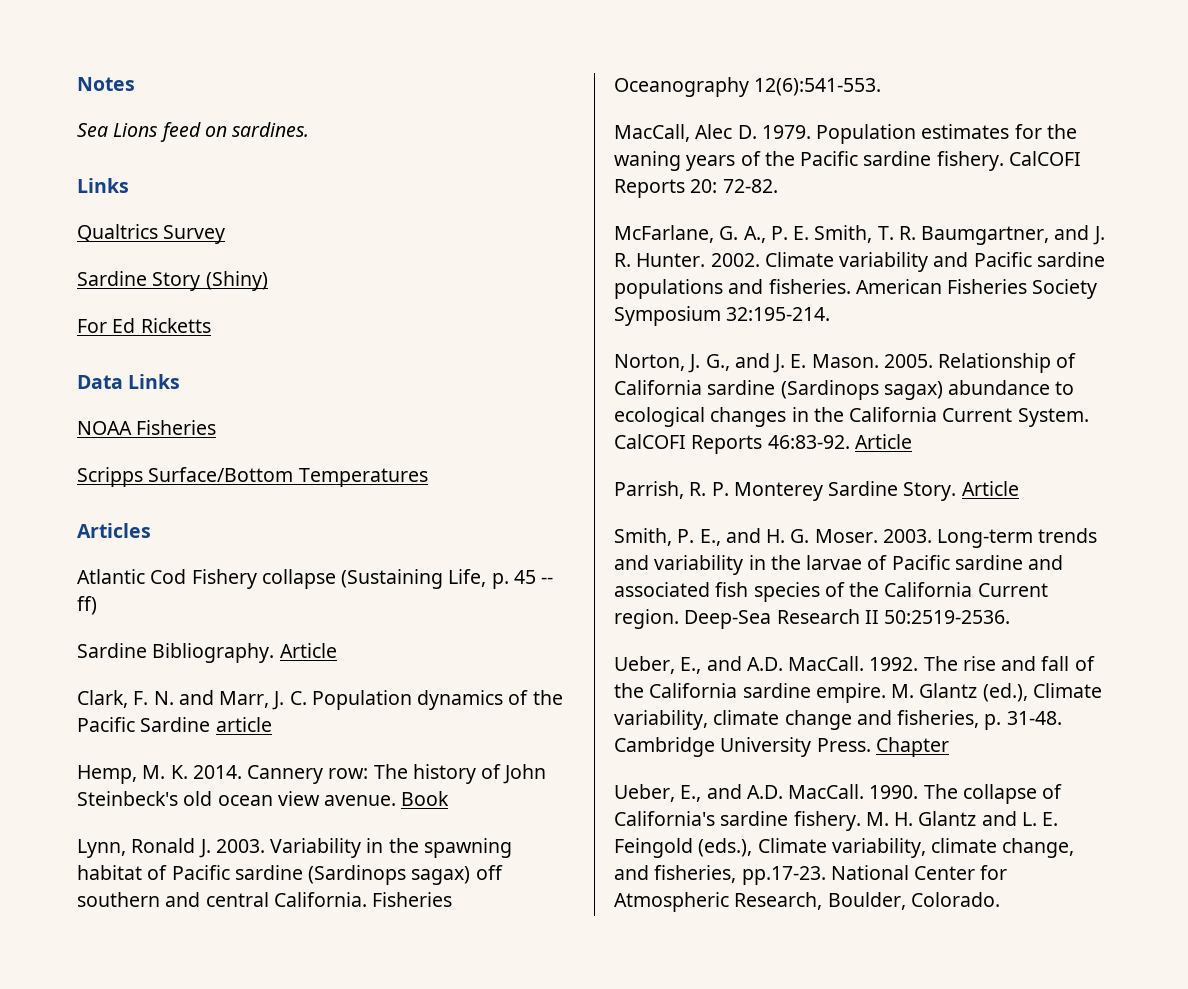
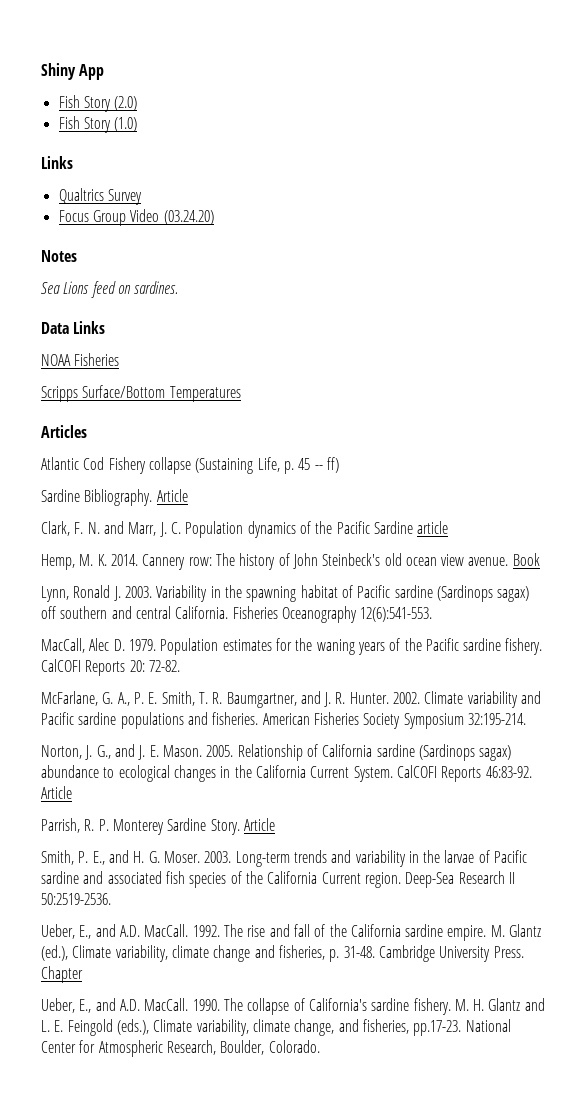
(77, 84) none -> [41,63,105,80] [58,95,138,112] [58,116,138,133] [41,156,73,169] [58,188,142,205] [58,209,214,226] Shiny App // Fish Story (2.0) // Fish Story (1.0) // Links // Qualtrics Survey // Focus Group Video (03.24.20) //
[77,178,129,193] [77,224,226,244] [77,271,268,291] [77,318,211,333] // Links // Qualtrics Survey // Sardine Story (Shiny) // For Ed Ricketts -> (179, 287) none

